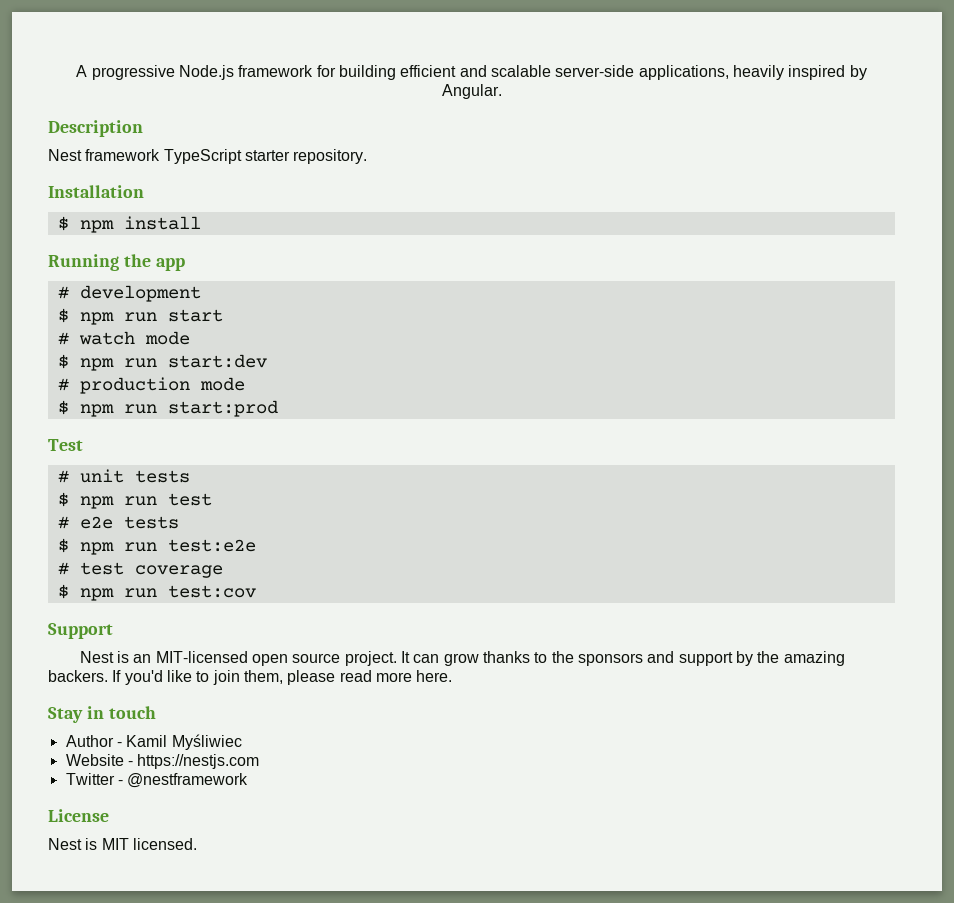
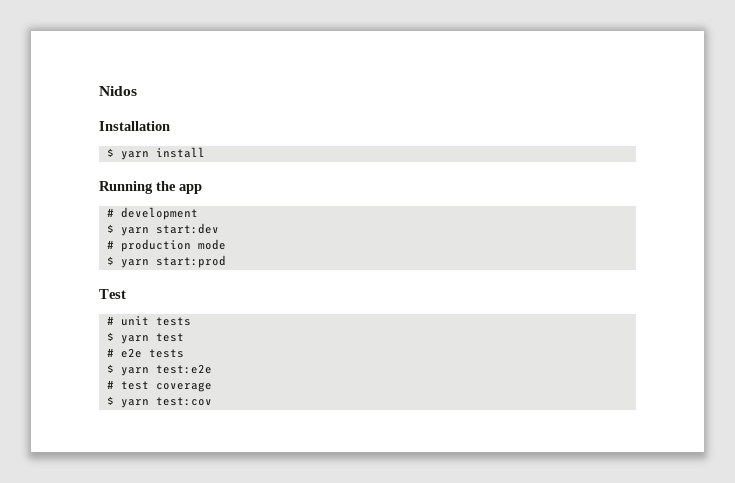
[76,65,867,80] [441,84,502,99] [48,120,143,137] [48,149,368,164] A progressive Node.js framework for building efficient and scalable server-side applications, heavily inspired by Angular. // Description // Nest framework TypeScript starter repository. -> [99,86,137,96] Nidos
[79,220,114,233] npm -> [120,151,149,160] yarn
[79,309,223,325] [57,331,190,345] [57,354,157,371] npm run start // # watch mode // $ npm run -> [120,227,149,236] yarn
[79,404,157,417] npm run -> [120,259,149,268] yarn
[79,496,157,509] npm run -> [120,335,149,344] yarn
[79,542,157,555] npm run -> [120,367,149,376] yarn
[79,588,157,601] npm run -> [120,399,149,408] yarn
[48,623,113,639] [79,651,845,666] [48,670,453,685] [48,706,156,723] [65,734,242,750] [65,754,260,769] [65,773,249,788] [48,809,109,822] [48,838,197,850] // Support // Nest is an MIT-licensed open source project. It can grow thanks to the sponsors and support by the amazing backers. If you'd like to join them, please read more here. // Stay in touch // Author - Kamil Myśliwiec // Website - https://nestjs.com // Twitter - @nestframework // License // Nest is MIT licensed. -> (212, 401) none

